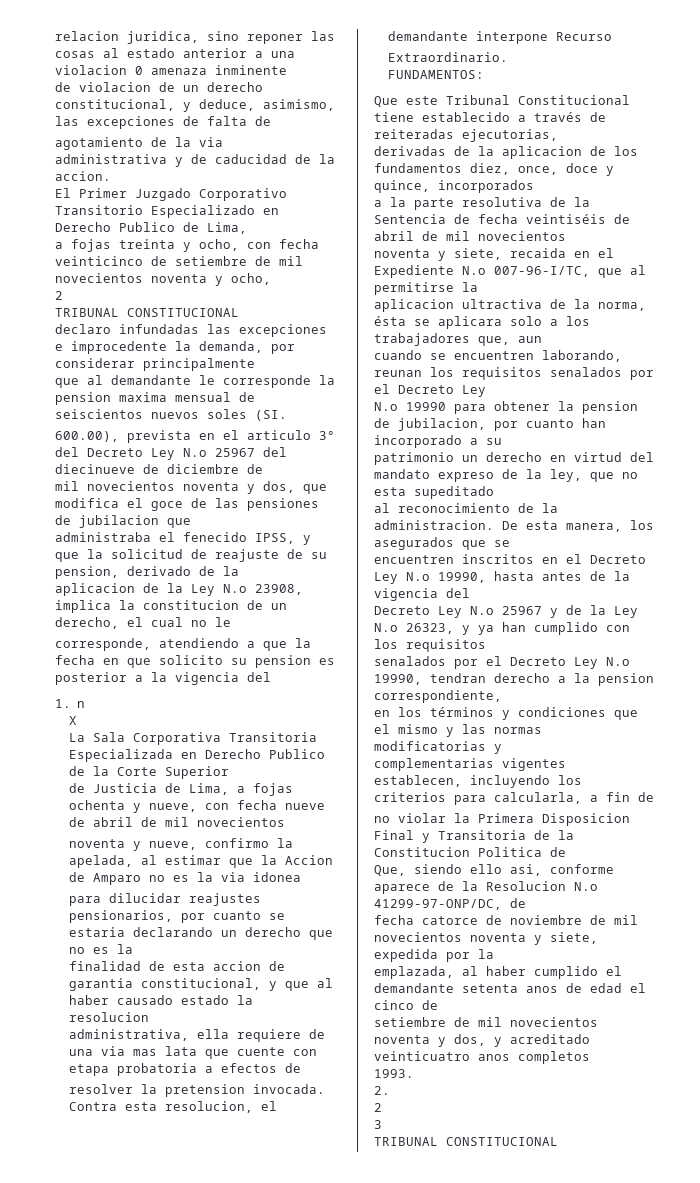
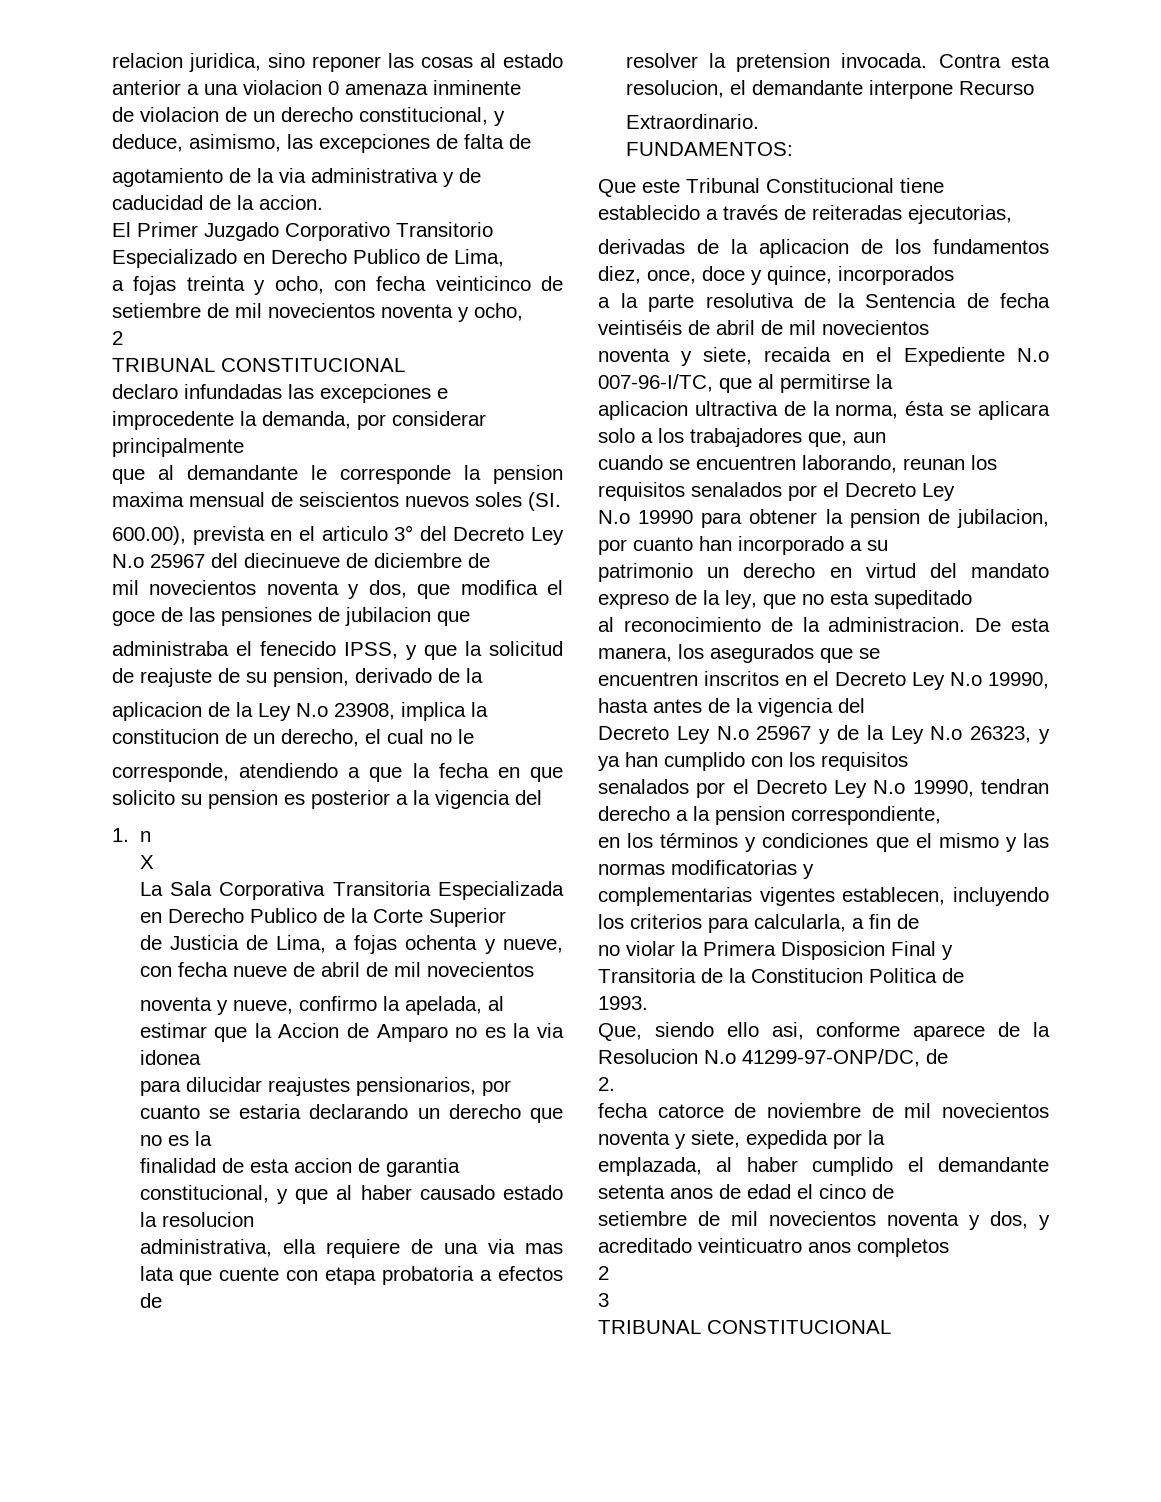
(566, 852) none -> [598,996,648,1010] // 1993.
(526, 903) none -> [598,1077,615,1091] // 2.
[374,1069,414,1078] [374,1086,390,1095] // 1993. // 2. -> (949, 1247) none

